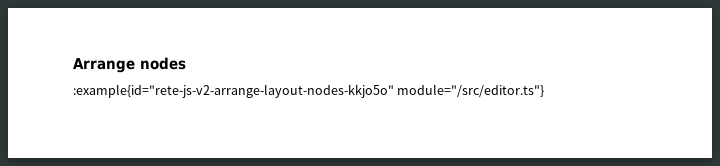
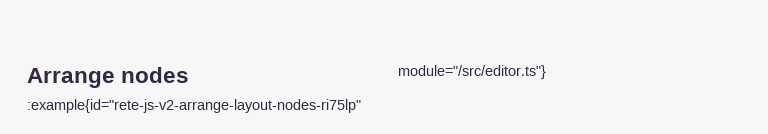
[73,84,394,98] :example{id="rete-js-v2-arrange-layout-nodes-kkjo5o" -> [27,99,361,113] :example{id="rete-js-v2-arrange-layout-nodes-ri75lp"

